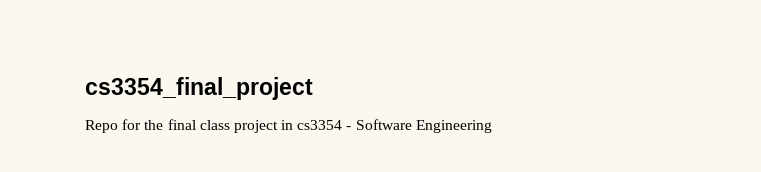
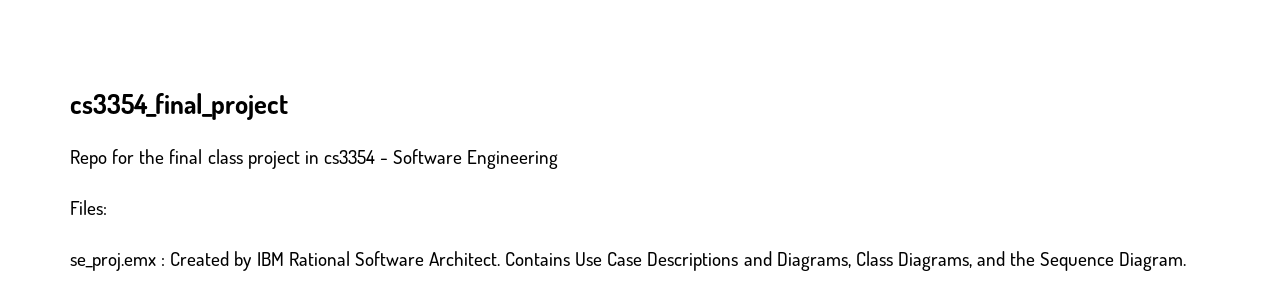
(492, 126) none -> [70,200,107,215] [70,251,1187,271] // Files: // se_proj.emx : Created by IBM Rational Software Architect. Contains Use Case Descriptions and Diagrams, Class Diagrams, and the Sequence Diagram.

